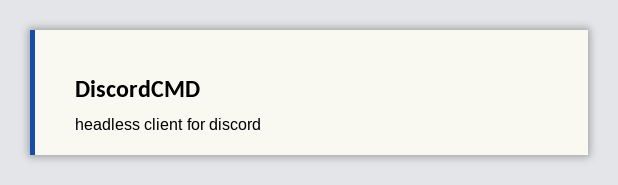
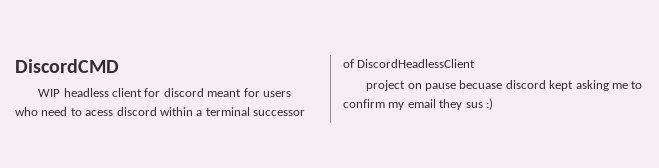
(200, 88) none -> [38,89,61,97] WIP
(261, 124) none -> [207,88,291,97] [15,107,305,116] [343,59,476,68] [366,80,643,91] [343,98,493,110] meant for users who need to acess discord within a terminal successor of DiscordHeadlessClient // project on pause becuase discord kept asking me to confirm my email they sus :)

